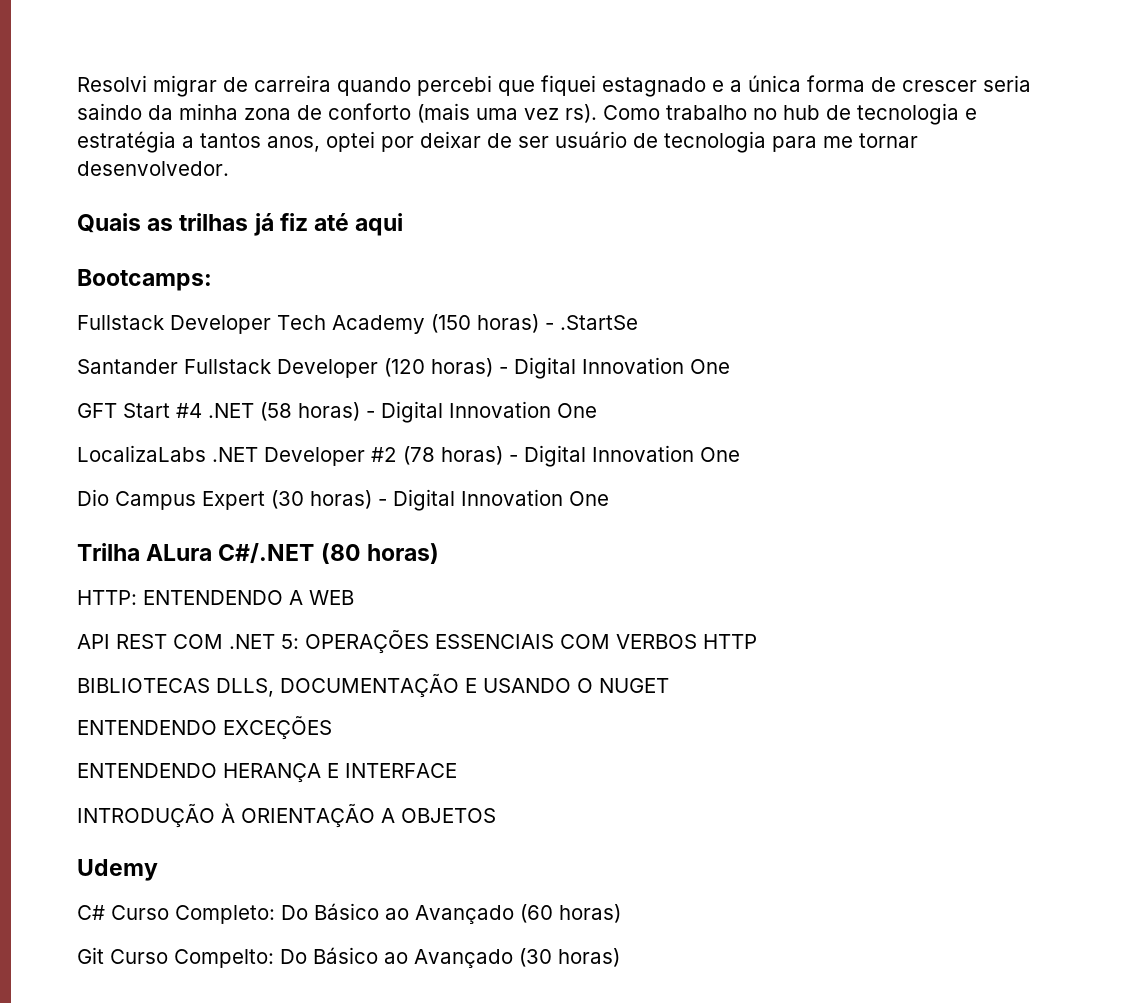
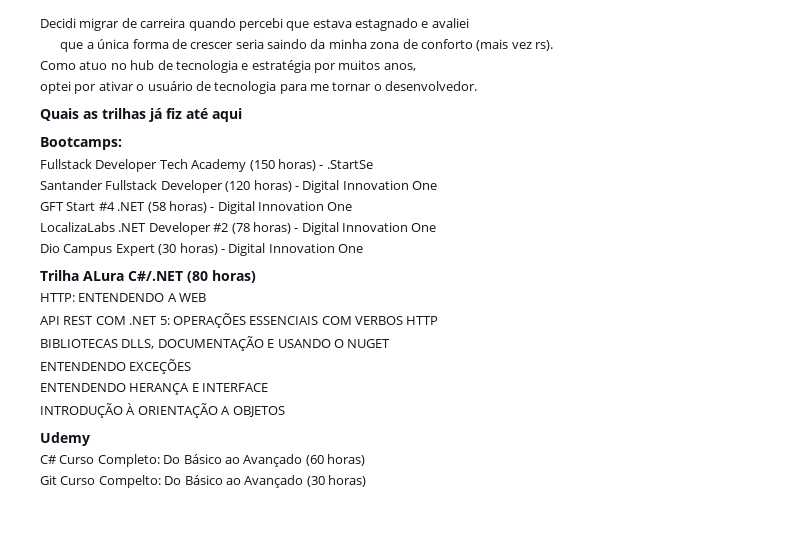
[77,75,147,92] Resolvi -> [40,18,76,28] Decidi
[541,75,596,96] fiquei -> [312,19,352,28] estava
(724, 86) none -> [431,18,469,28] [60,42,84,52] avaliei // que
[476,108,518,120] uma -> (509, 45) none
[603,105,747,120] Como trabalho -> [40,61,108,70] // Como atuo
[182,133,261,148] a tantos -> [314,60,381,73] por muitos
(320, 144) none -> (416, 67) //
[420,131,549,148] deixar de ser -> [98,81,145,91] ativar o
(918, 140) none -> [373,84,382,91] o

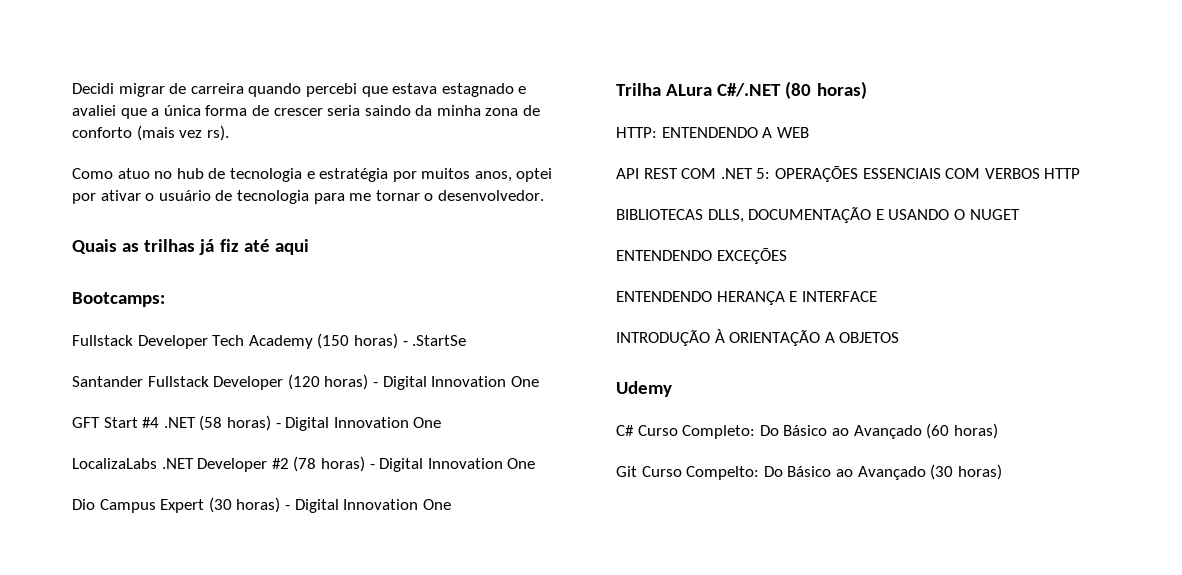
(469, 23) // -> (116, 110) none
(416, 67) // -> (512, 176) none

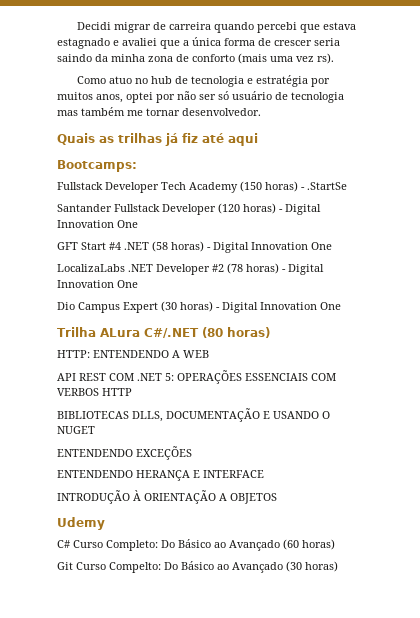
(175, 133) none -> [270,56,293,62] uma
[100,190,155,201] ativar o -> [177,91,229,100] não ser só
[313,193,345,204] para -> [57,107,125,116] mas também
[424,193,434,201] o -> (180, 112) none

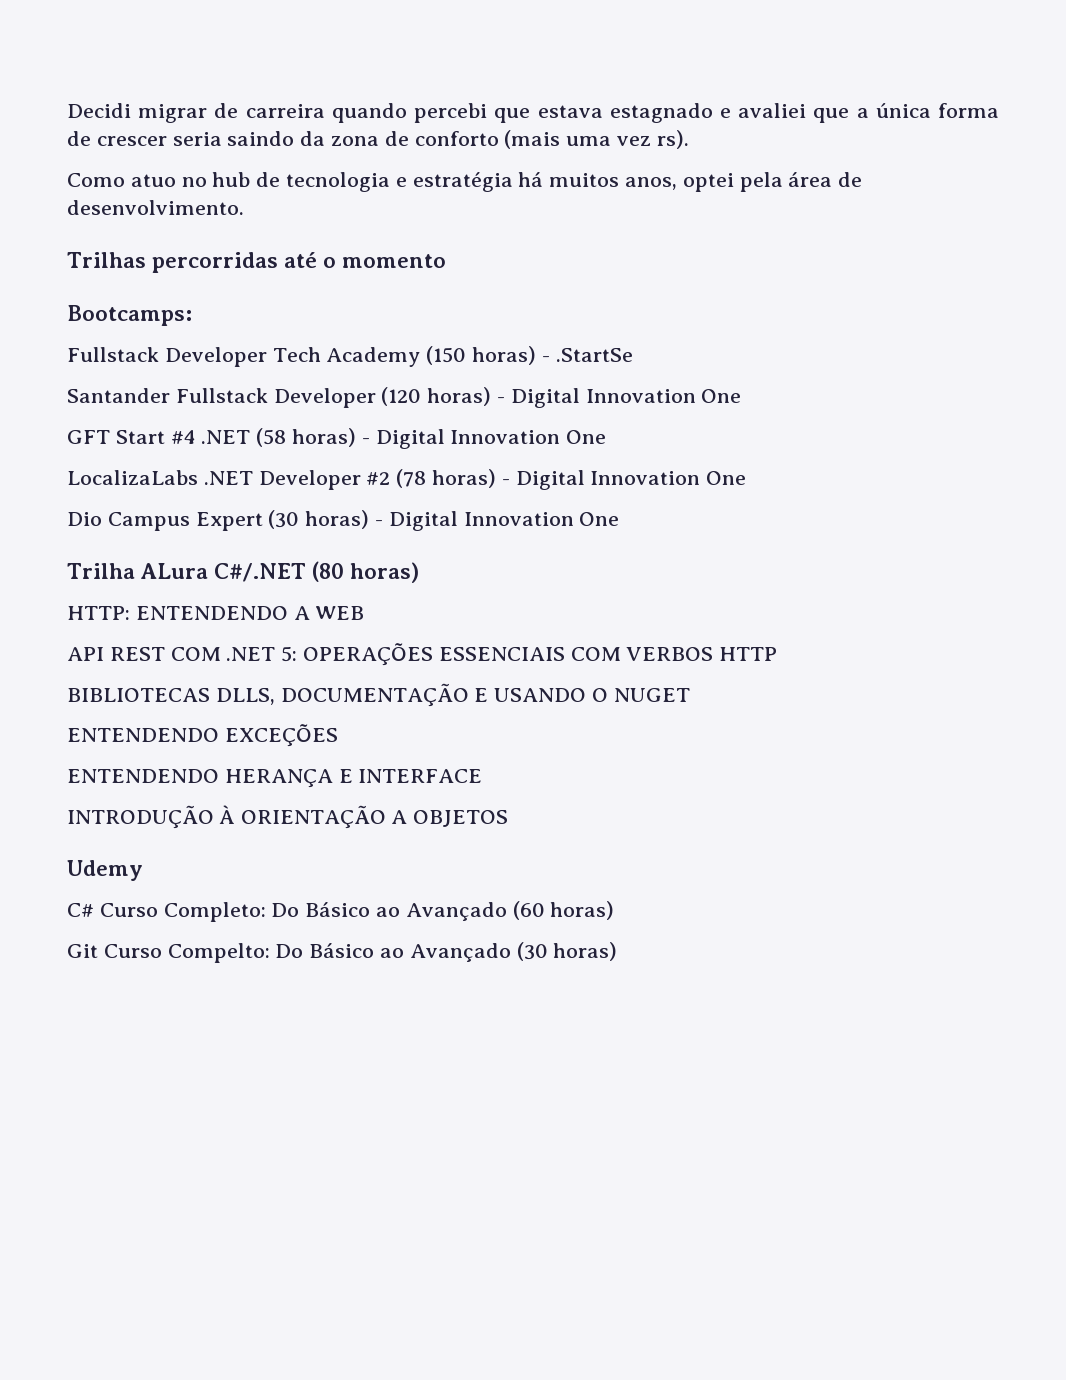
[111,54,145,62] minha -> (326, 138) none
[311,78,331,87] por -> [518,172,544,187] há
[156,91,344,103] [57,107,261,116] [57,133,258,146] por não ser só usuário de tecnologia mas também me tornar desenvolvedor. // Quais as trilhas já fiz até aqui -> [739,172,863,192] [67,200,244,215] [67,252,447,273] pela área de desenvolvimento. // Trilhas percorridas até o momento

